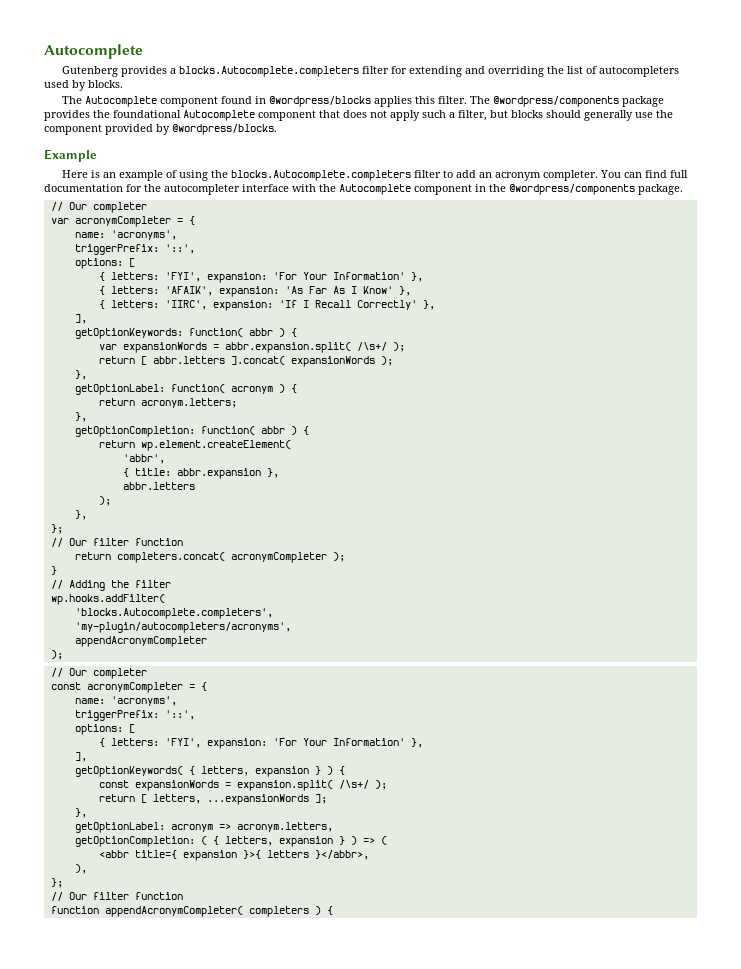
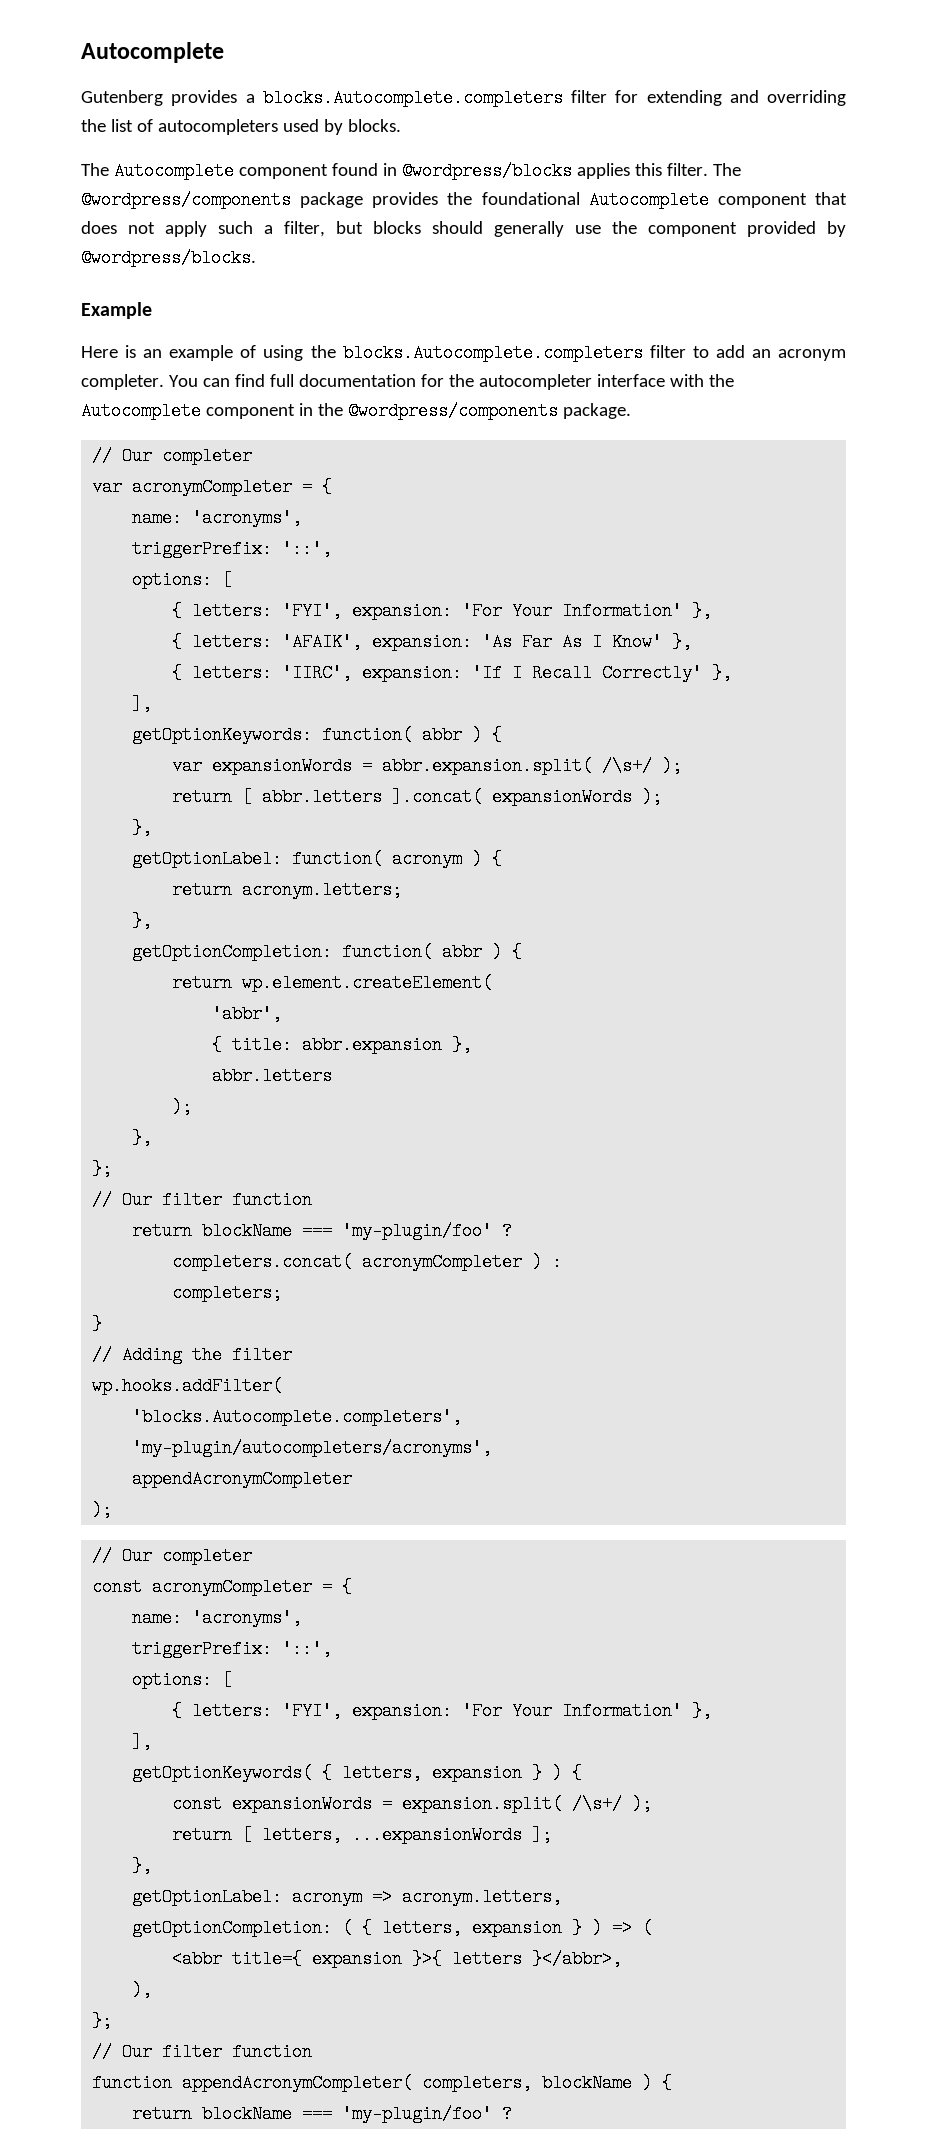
[116,552,345,563] completers.concat( acronymCompleter ); -> [202,1222,513,1240] [172,1253,563,1271] [172,1284,283,1302] blockName === 'my-plugin/foo' ? // completers.concat( acronymCompleter ) : // completers;
[248,906,333,917] completers ) { -> [422,2074,673,2092] [132,2105,513,2123] completers, blockName ) { // return blockName === 'my-plugin/foo' ?

